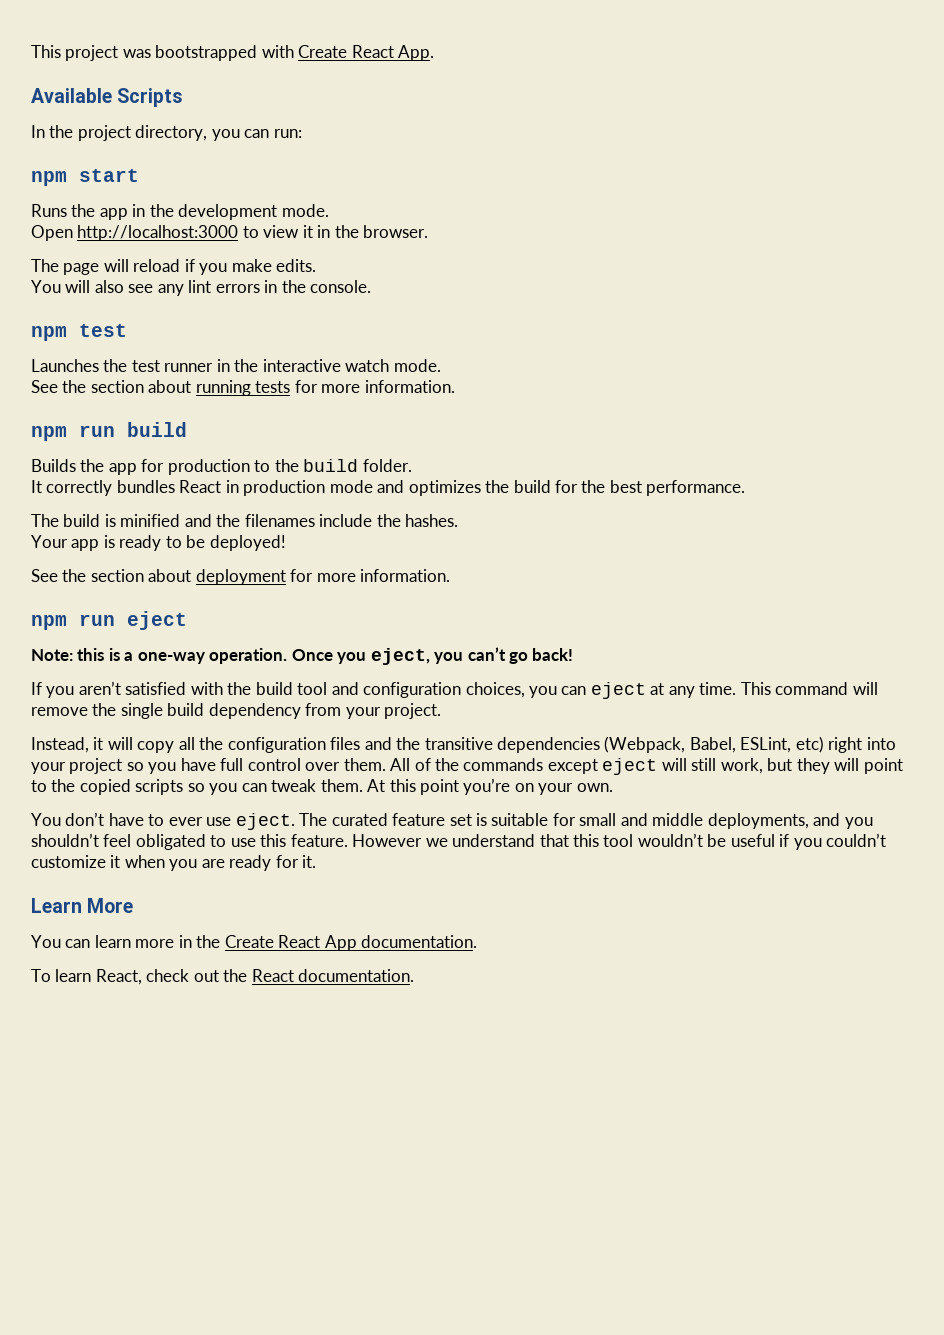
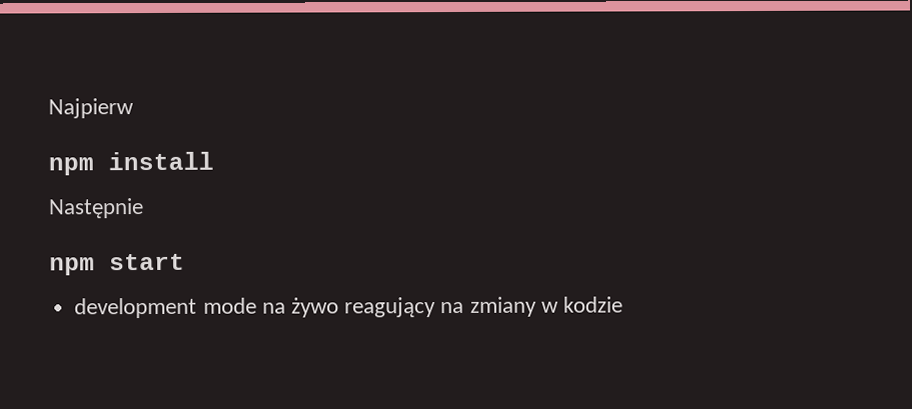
[31,45,435,61] [31,88,183,107] [31,125,302,141] [31,169,139,186] [31,204,329,220] [31,225,429,241] [31,259,317,275] [31,280,372,296] [31,324,127,341] [31,359,441,372] [31,380,455,396] [31,422,187,441] [31,459,412,475] [31,480,746,496] [31,514,459,527] [31,535,286,551] [31,569,451,585] [31,611,187,630] [31,647,574,665] [31,681,878,699] [31,703,442,719] [31,736,896,753] [31,758,903,775] [31,778,613,795] [31,812,873,830] [31,833,887,850] [31,855,317,871] [31,898,134,913] [31,935,478,951] [31,969,415,985] This project was bootstrapped with Create React App. // Available Scripts // In the project directory, you can run: // npm start // Runs the app in the development mode. // Open http://localhost:3000 to view it in the browser. // The page will reload if you make edits. // You will also see any lint errors in the console. // npm test // Launches the test runner in the interactive watch mode. // See the section about running tests for more information. // npm run build // Builds the app for production to the build folder. // It correctly bundles React in production mode and optimizes the build for the best performance. // The build is minified and the filenames include the hashes. // Your app is ready to be deployed! // See the section about deployment for more information. // npm run eject // Note: this is a one-way operation. Once you eject, you can’t go back! // If you aren’t satisfied with the build tool and configuration choices, you can eject at any time. This command will remove the single build dependency from your project. // Instead, it will copy all the configuration files and the transitive dependencies (Webpack, Babel, ESLint, etc) right into your project so you have full control over them. All of the commands except eject will still work, but they will point to the copied scripts so you can tweak them. At this point you’re on your own. // You don’t have to ever use eject. The curated feature set is suitable for small and middle deployments, and you shouldn’t feel obligated to use this feature. However we understand that this tool wouldn’t be useful if you couldn’t customize it when you are ready for it. // Learn More // You can learn more in the Create React App documentation. // To learn React, check out the React documentation. -> [48,98,134,119] [48,151,214,176] [48,198,144,219] [49,253,185,276] [74,296,623,319] Najpierw // npm install // Następnie // npm start // development mode na żywo reagujący na zmiany w kodzie

